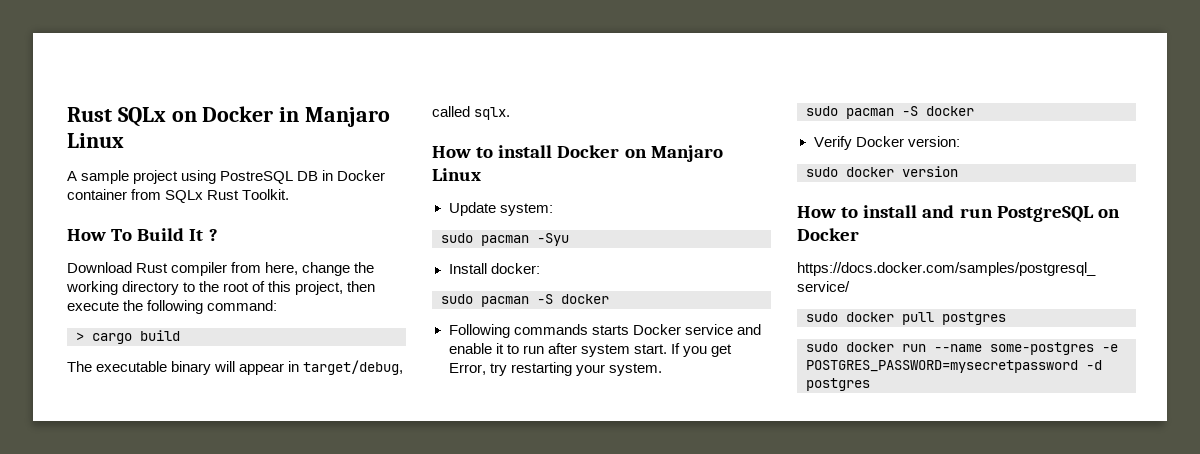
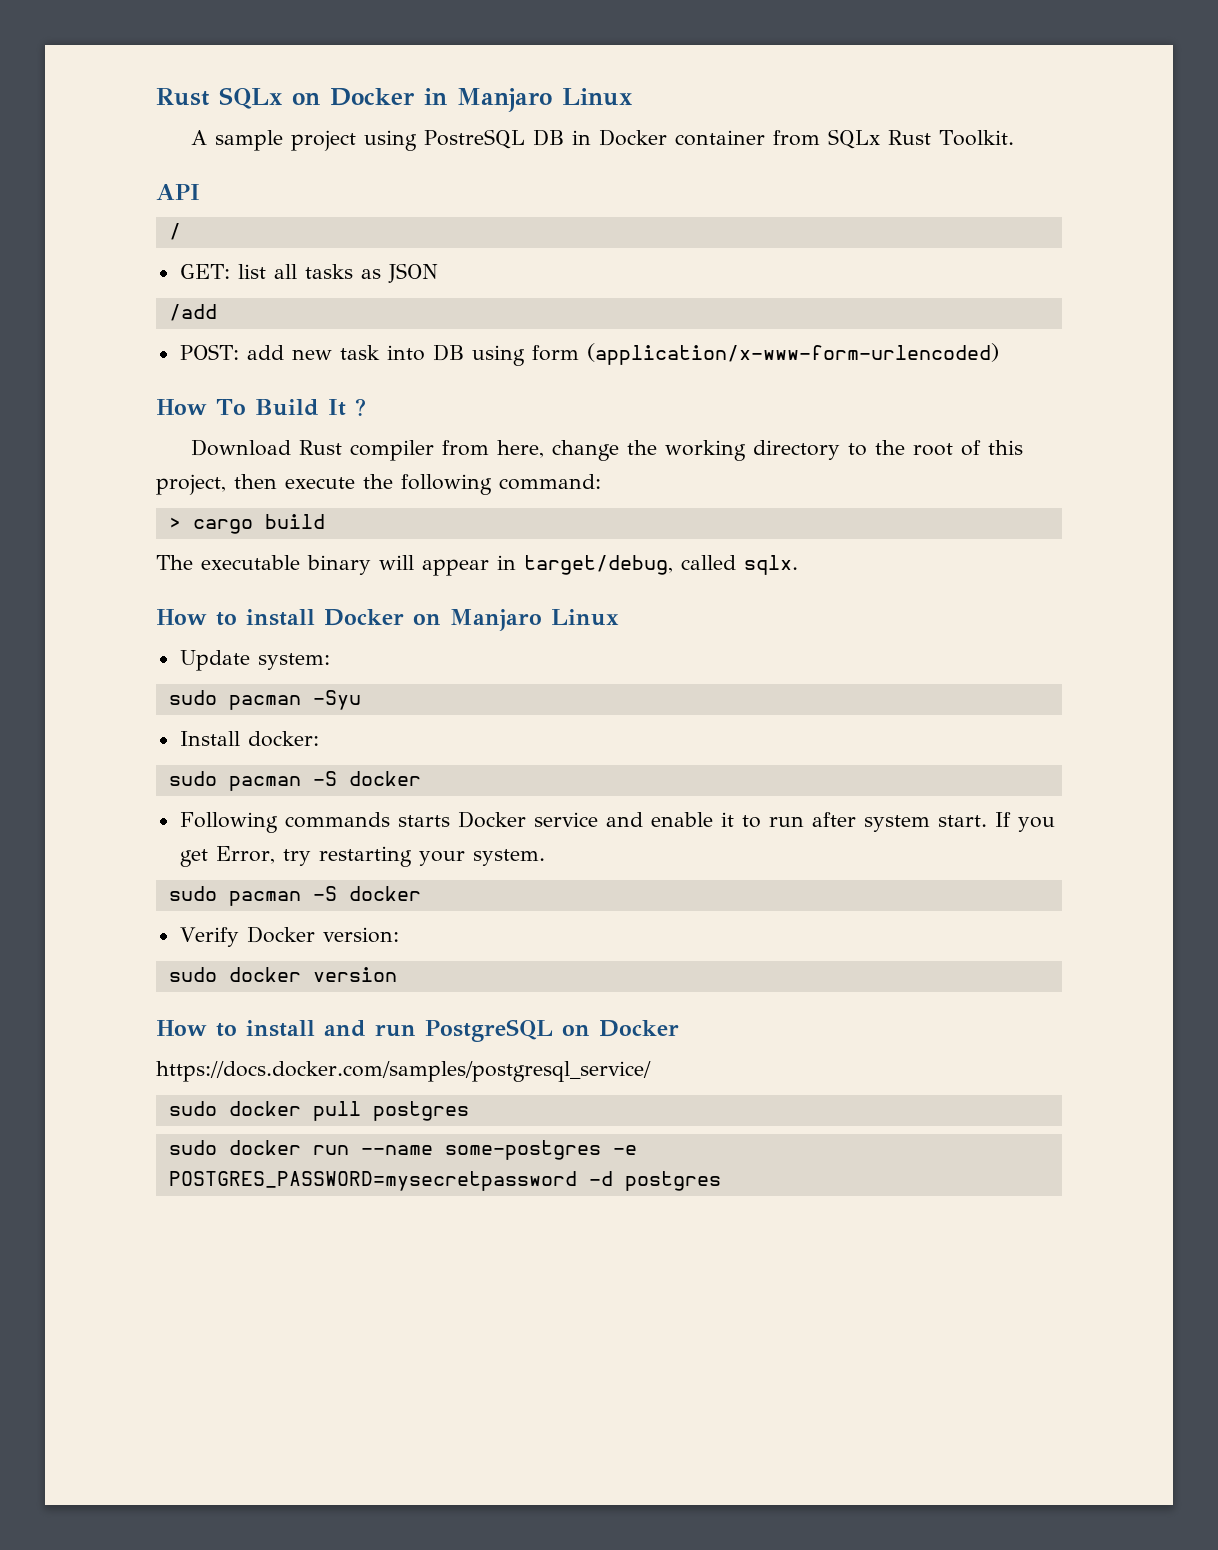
(290, 194) none -> [156,184,200,200] [168,223,181,240] [179,263,438,283] [168,304,217,321] [179,343,999,366] // API // / // GET: list all tasks as JSON // /add // POST: add new task into DB using form (application/x-www-form-urlencoded)

